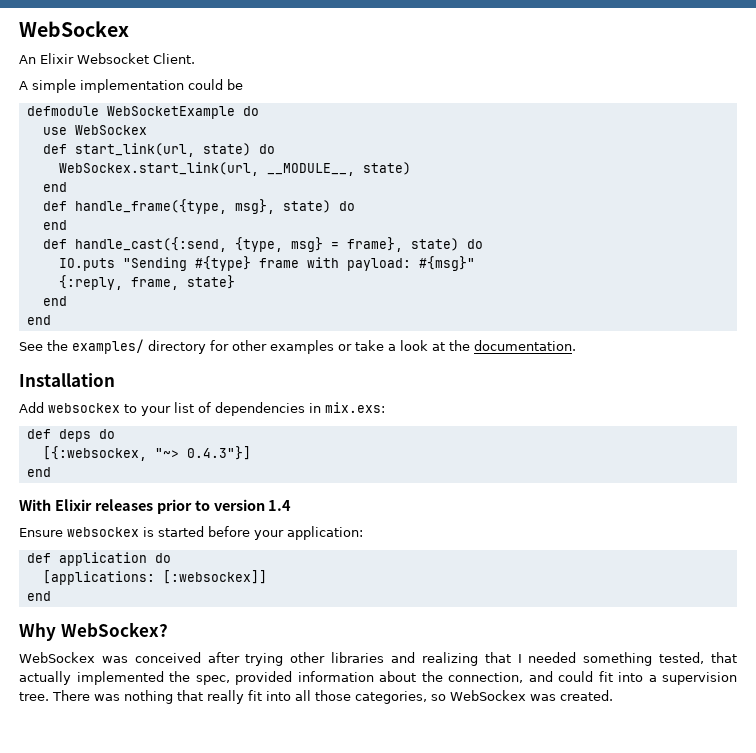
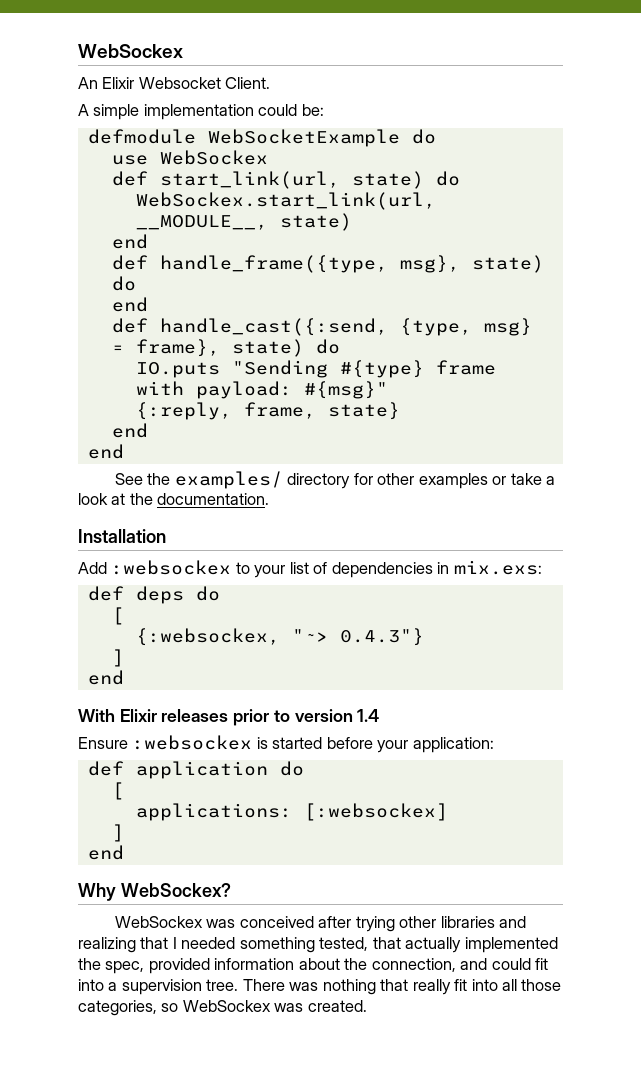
[227,79,243,90] be -> [301,104,324,116] be:
[48,403,120,413] websockex -> [111,560,232,575] :websockex
[42,446,251,461] [{:websockex, "~> 0.4.3"}] -> [111,607,124,625] [135,628,424,646] [111,649,124,667] [ // {:websockex, "~> 0.4.3"} // ]
[67,527,139,537] websockex -> [132,735,253,750] :websockex
[42,570,267,585] [applications: [:websockex]] -> [111,782,124,800] [135,803,448,821] [111,824,124,842] [ // applications: [:websockex] // ]

